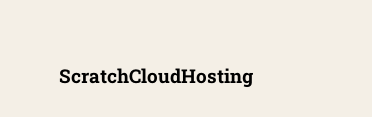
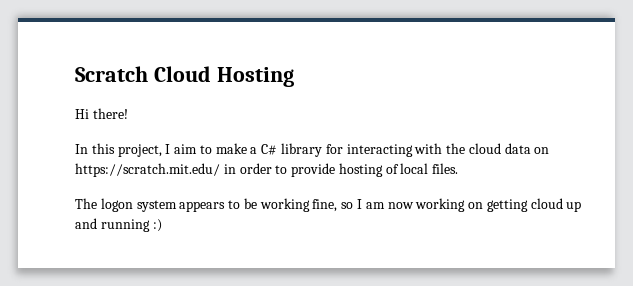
[59,68,253,88] ScratchCloudHosting -> [75,66,294,87] [75,108,128,119] [75,143,550,157] [75,163,459,177] [75,198,582,212] [75,218,162,232] Scratch Cloud Hosting // Hi there! // In this project, I aim to make a C# library for interacting with the cloud data on https://scratch.mit.edu/ in order to provide hosting of local files. // The logon system appears to be working fine, so I am now working on getting cloud up and running :)

